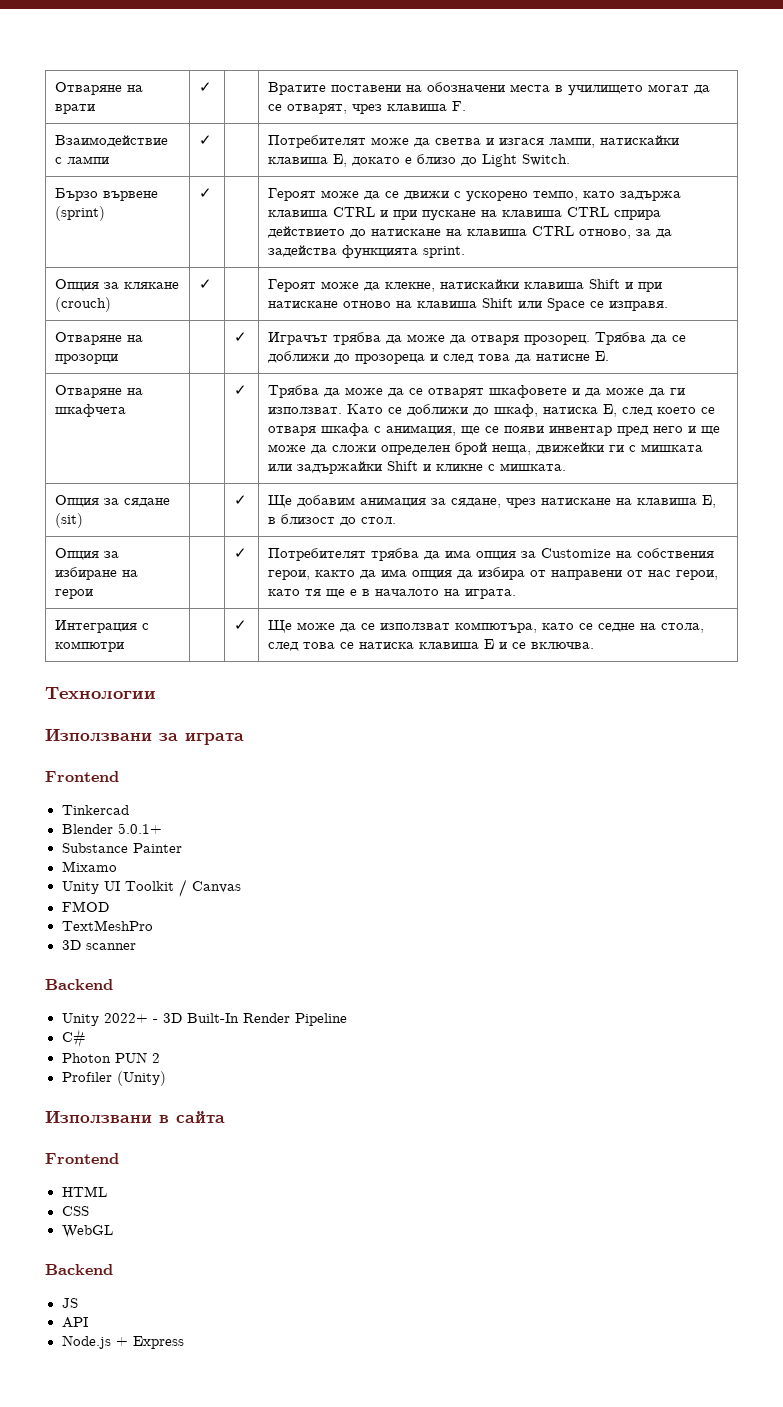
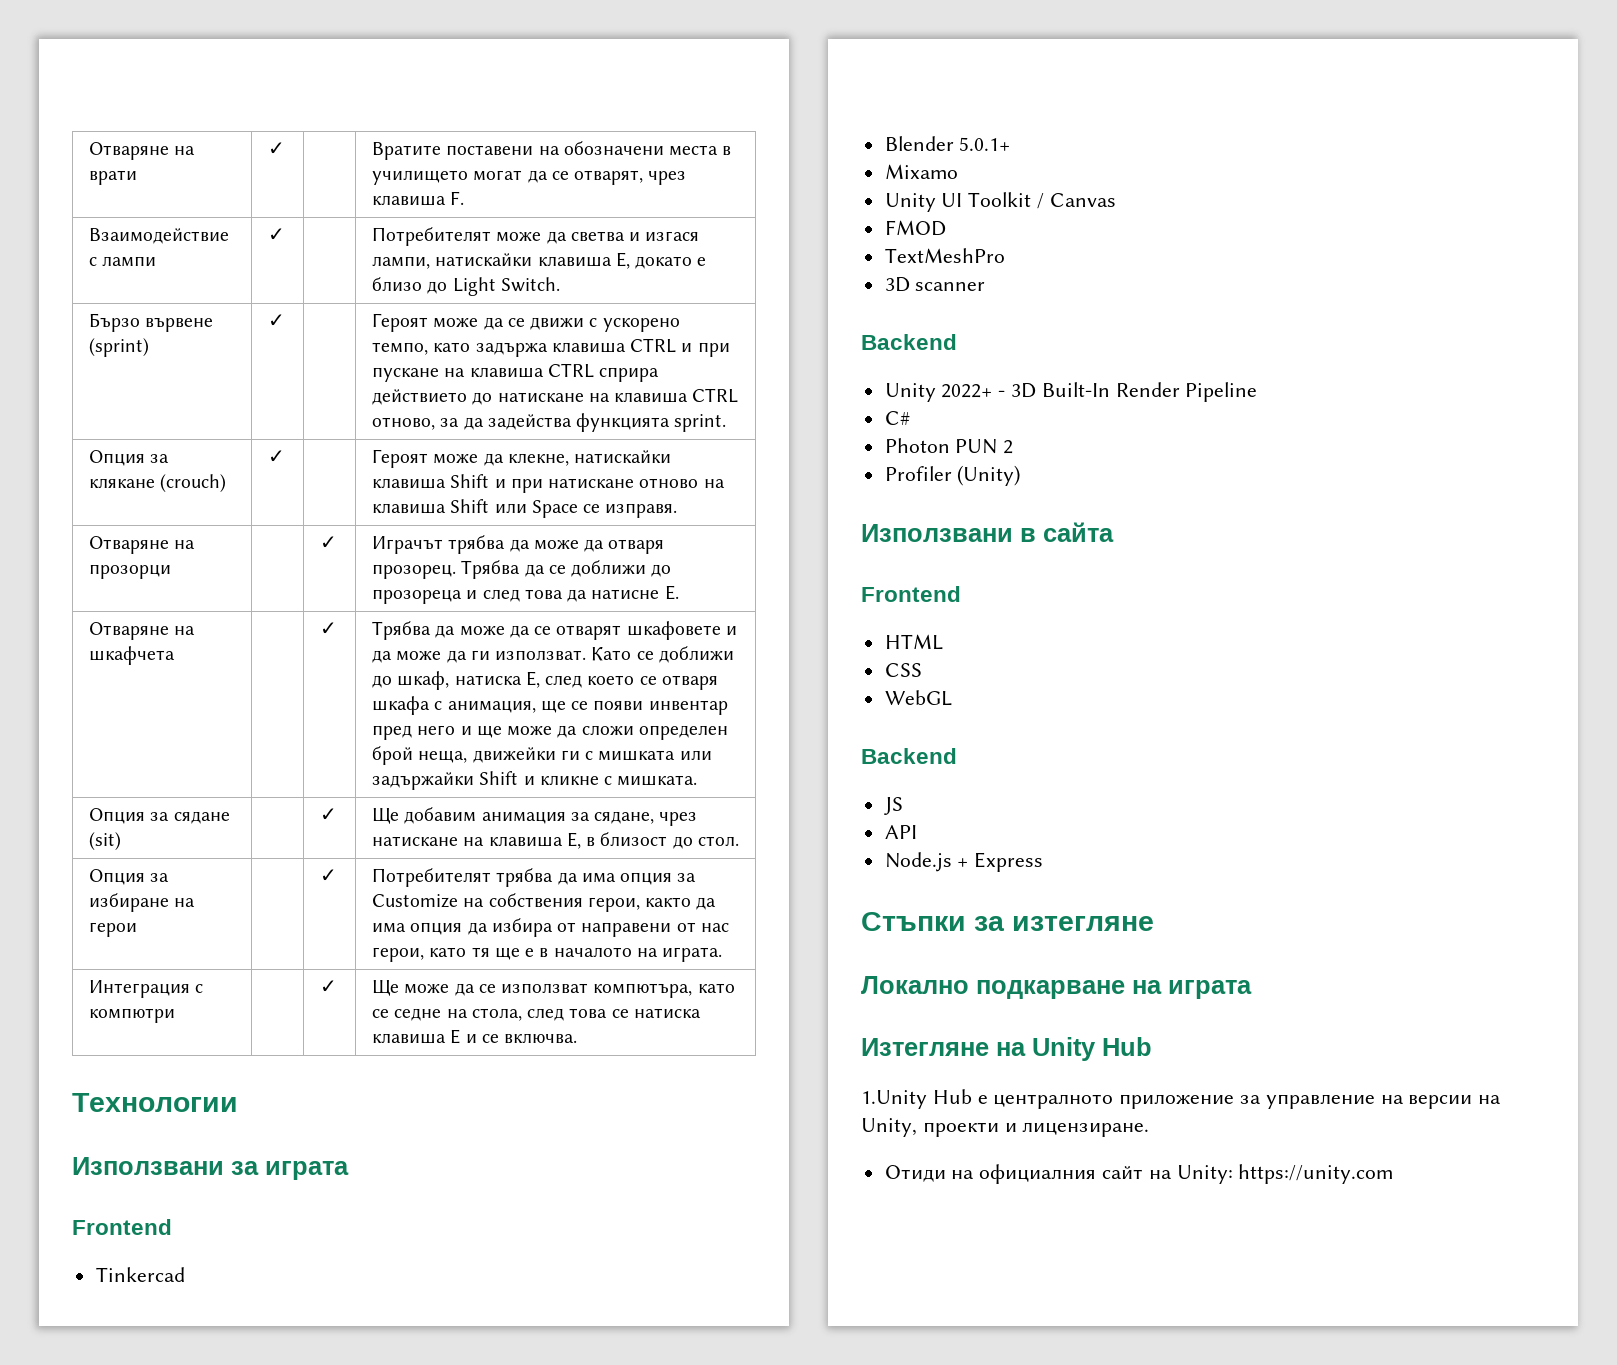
[61,843,182,853] // Substance Painter -> (1011, 144) none
(184, 1342) none -> [861,912,1154,931] [861,976,1252,999] [861,1037,1152,1061] [861,1089,1502,1109] [861,1118,1150,1137] [884,1164,1394,1184] // Стъпки за изтегляне // Локално подкарване на играта // Изтегляне на Unity Hub // 1.Unity Hub е централното приложение за управление на версии на Unity, проекти и лицензиране. // Отиди на официалния сайт на Unity: https://unity.com

